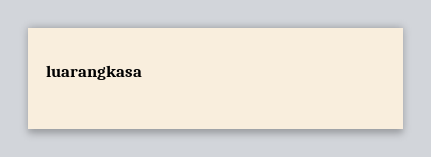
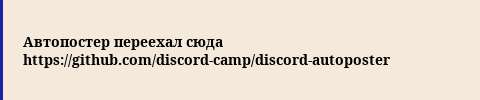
[46,65,142,80] luarangkasa -> [23,37,223,51] [23,54,391,68] Автопостер переехал сюда https://github.com/discord-camp/discord-autoposter

